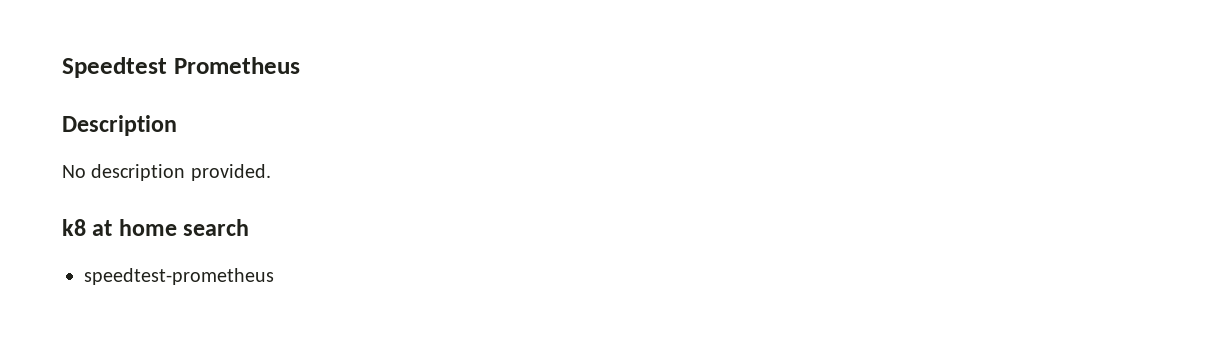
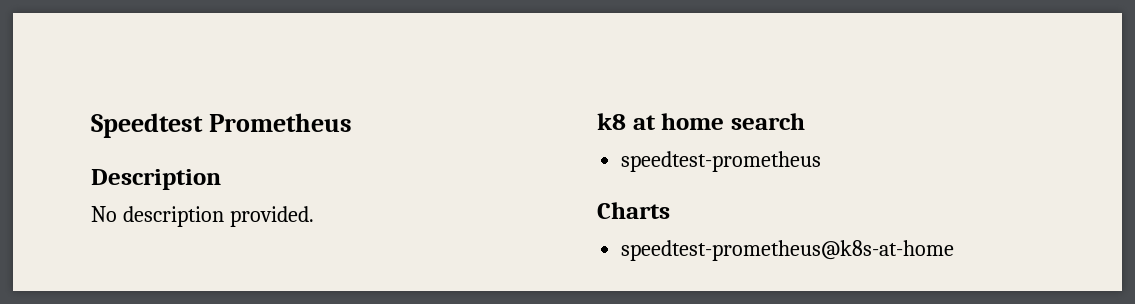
(274, 276) none -> [597,202,670,219] [621,240,955,261] // Charts // speedtest-prometheus@k8s-at-home

